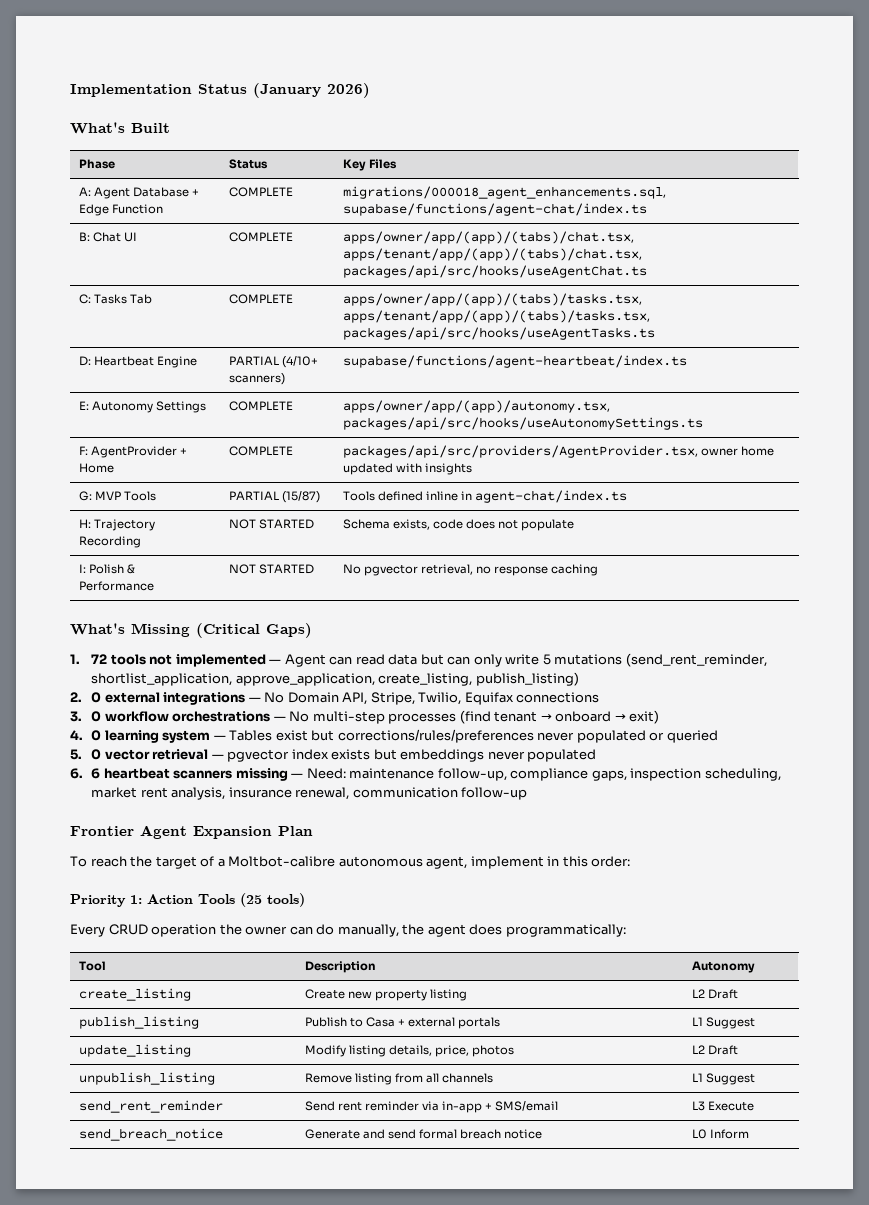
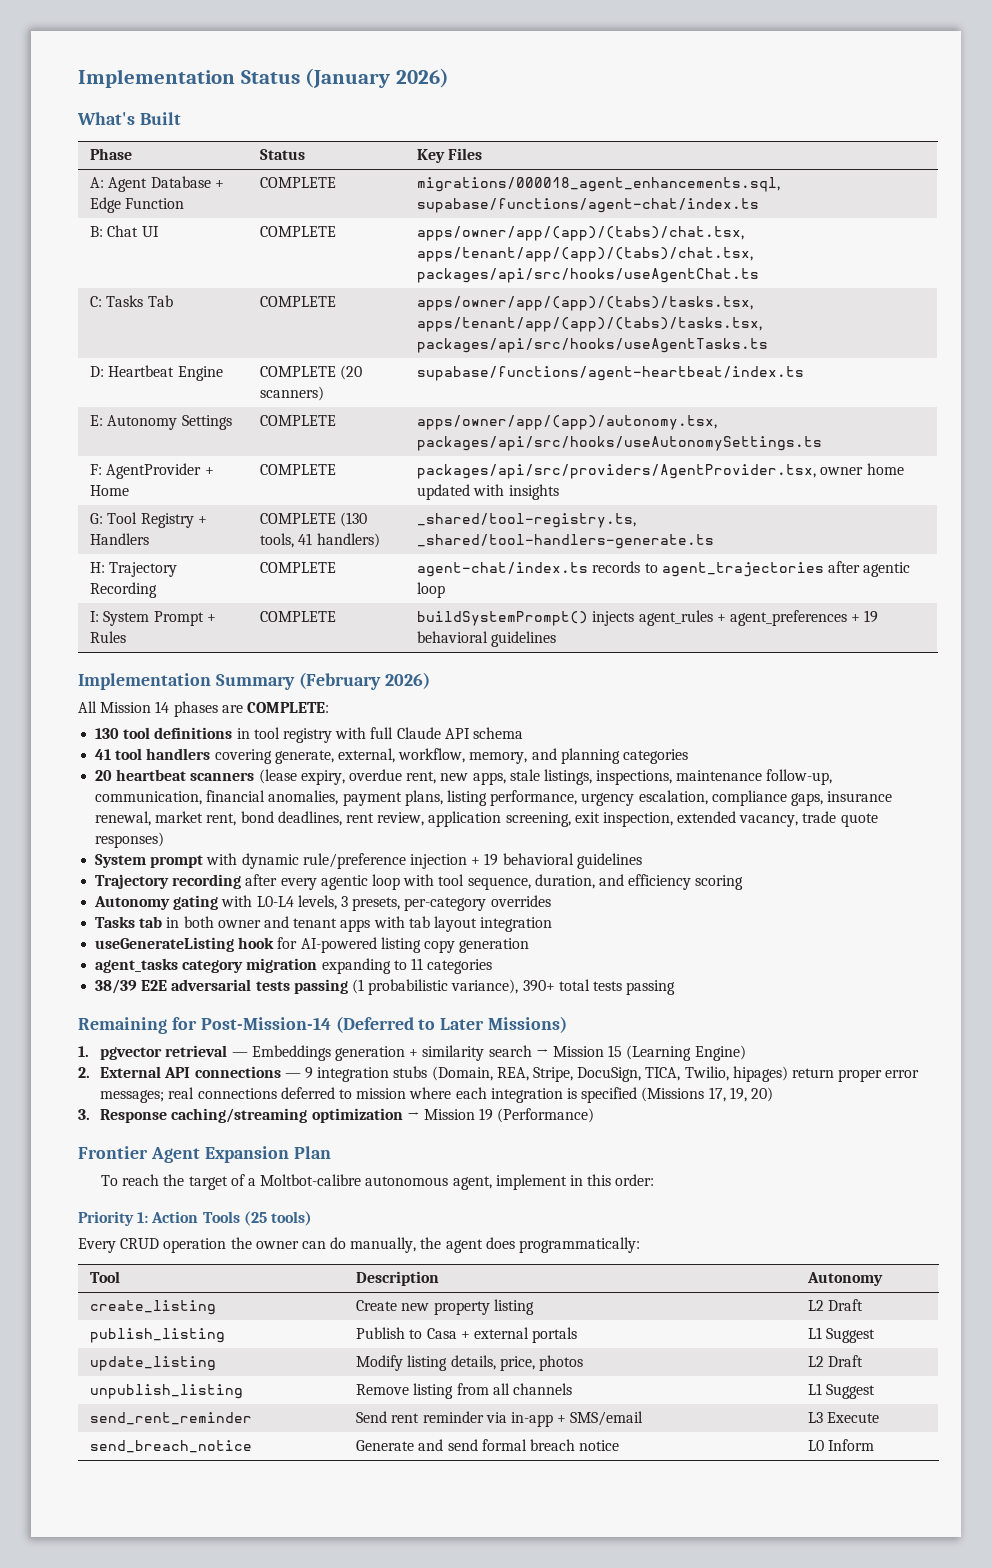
[228,356,318,368] PARTIAL (4/10+ -> [260,365,363,380] COMPLETE (20
[94,491,156,501] [228,491,320,503] [342,490,627,503] [78,519,155,531] [78,536,141,548] [228,519,314,529] [342,519,575,531] [78,564,135,574] [78,581,154,591] [228,564,314,574] [342,564,599,576] [70,623,312,638] [70,653,767,667] [91,672,579,686] [70,692,600,705] [70,710,660,724] [70,729,718,743] [70,749,597,762] [70,768,781,781] [91,787,528,800] MVP Tools | PARTIAL (15/87) | Tools defined inline in agent-chat/index.ts // H: Trajectory Recording | NOT STARTED | Schema exists, code does not populate // I: Polish & Performance | NOT STARTED | No pgvector retrieval, no response caching // What's Missing (Critical Gaps) // 1. 72 tools not implemented — Agent can read data but can only write 5 mutations (send_rent_reminder, shortlist_application, approve_application, create_listing, publish_listing) // 2. 0 external integrations — No Domain API, Stripe, Twilio, Equifax connections // 3. 0 workflow orchestrations — No multi-step processes (find tenant → onboard → exit) // 4. 0 learning system — Tables exist but corrections/rules/preferences never populated or queried // 5. 0 vector retrieval — pgvector index exists but embeddings never populated // 6. 6 heartbeat scanners missing — Need: maintenance follow-up, compliance gaps, inspection scheduling, market rent analysis, insurance renewal, communication follow-up -> [107,512,207,528] [90,533,150,545] [260,512,368,527] [260,533,380,548] [417,513,637,528] [417,534,715,549] [90,562,178,577] [90,582,158,598] [260,562,337,573] [417,561,911,577] [417,582,446,598] [90,611,216,626] [90,631,127,643] [260,611,337,622] [417,610,879,626] [417,631,557,647] [78,672,430,690] [78,701,329,717] [95,727,523,743] [95,748,688,764] [95,769,833,785] [95,790,893,806] [95,811,878,827] [95,832,165,848] [95,853,642,869] [95,874,744,890] [94,895,551,911] [95,916,553,932] [95,937,530,953] [95,958,493,974] [95,979,676,995] [78,1016,568,1034] [78,1045,746,1061] [78,1066,920,1082] [100,1087,773,1103] [78,1108,595,1123] Tool Registry + Handlers | COMPLETE (130 tools, 41 handlers) | _shared/tool-registry.ts, _shared/tool-handlers-generate.ts // H: Trajectory Recording | COMPLETE | agent-chat/index.ts records to agent_trajectories after agentic loop // I: System Prompt + Rules | COMPLETE | buildSystemPrompt() injects agent_rules + agent_preferences + 19 behavioral guidelines // Implementation Summary (February 2026) // All Mission 14 phases are COMPLETE: // 130 tool definitions in tool registry with full Claude API schema // 41 tool handlers covering generate, external, workflow, memory, and planning categories // 20 heartbeat scanners (lease expiry, overdue rent, new apps, stale listings, inspections, maintenance follow-up, communication, financial anomalies, payment plans, listing performance, urgency escalation, compliance gaps, insurance renewal, market rent, bond deadlines, rent review, application screening, exit inspection, extended vacancy, trade quote responses) // System prompt with dynamic rule/preference injection + 19 behavioral guidelines // Trajectory recording after every agentic loop with tool sequence, duration, and efficiency scoring // Autonomy gating with L0-L4 levels, 3 presets, per-category overrides // Tasks tab in both owner and tenant apps with tab layout integration // useGenerateListing hook for AI-powered listing copy generation // agent_tasks category migration expanding to 11 categories // 38/39 E2E adversarial tests passing (1 probabilistic variance), 390+ total tests passing // Remaining for Post-Mission-14 (Deferred to Later Missions) // 1. pgvector retrieval — Embeddings generation + similarity search → Mission 15 (Learning Engine) // 2. External API connections — 9 integration stubs (Domain, REA, Stripe, DocuSign, TICA, Twilio, hipages) return proper error messages; real connections deferred to mission where each integration is specified (Missions 17, 19, 20) // 3. Response caching/streaming optimization → Mission 19 (Performance)

